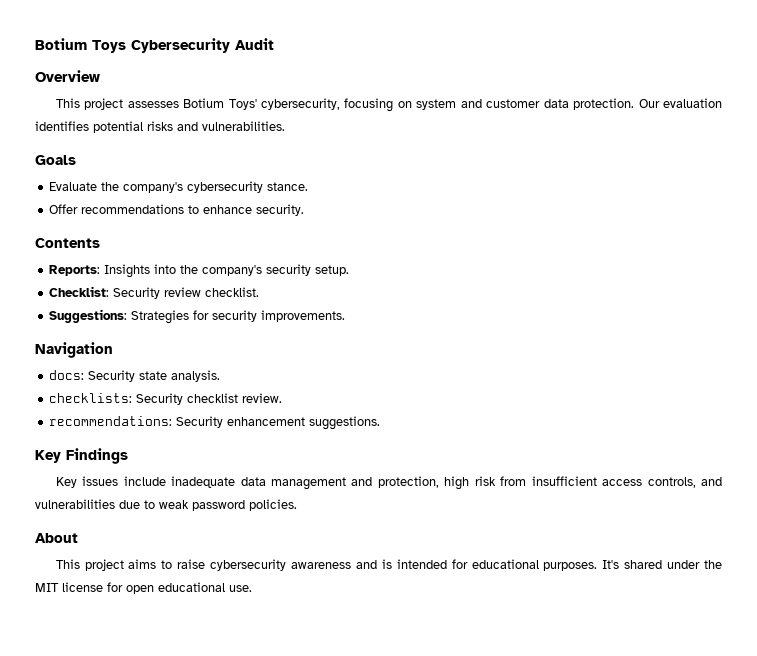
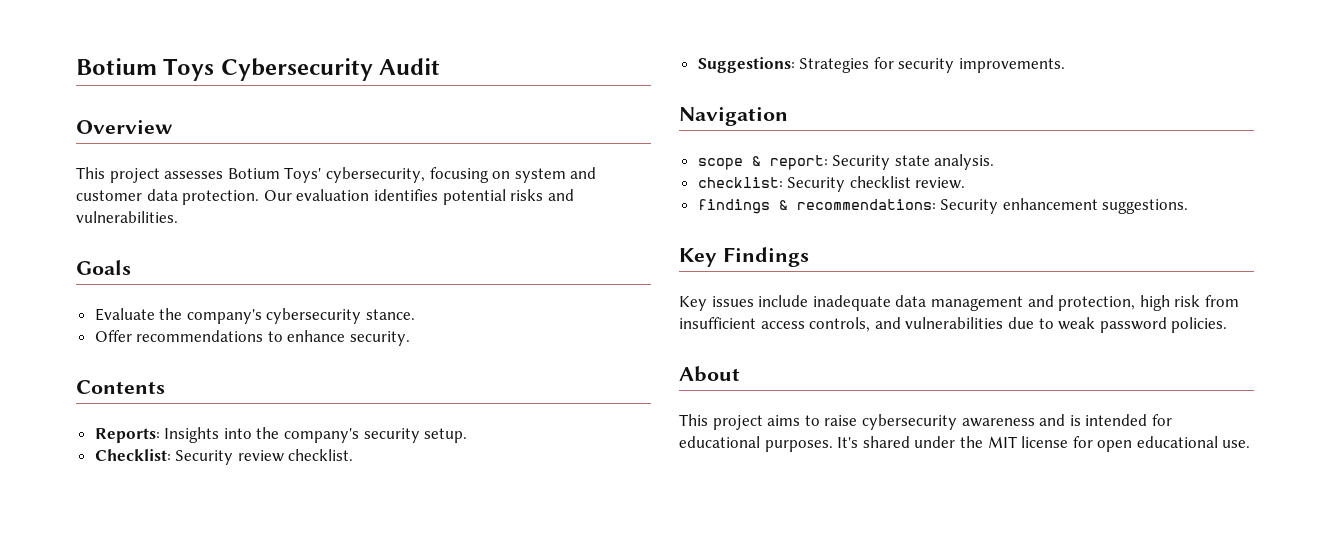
[49,370,85,380] docs: -> [697,155,828,170] scope & report:
[49,393,133,403] checklists: -> [697,177,783,188] checklist:
(283, 398) none -> [697,199,788,214] findings &

